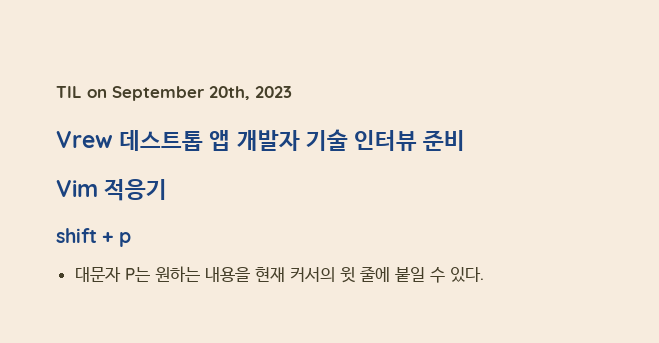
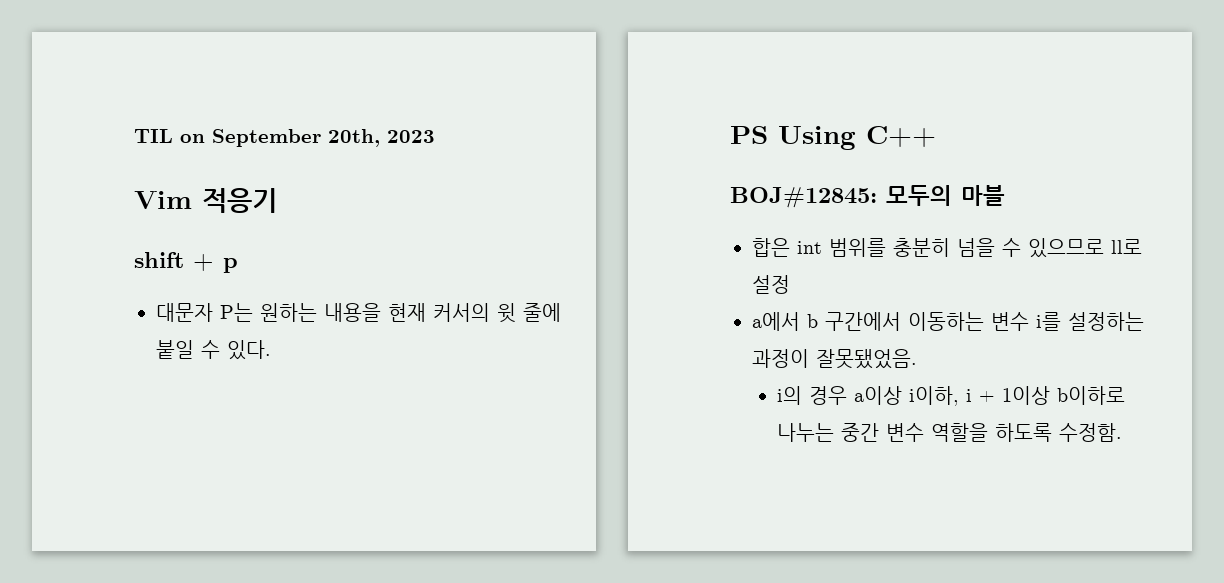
[56,129,466,151] // Vrew 데스트톱 앱 개발자 기술 인터뷰 준비 -> (435, 136) none
(484, 274) none -> [730,126,936,150] [730,185,1005,208] [752,238,1142,258] [752,275,790,294] [752,312,1144,331] [752,349,917,369] [777,386,1126,406] [777,423,1123,442] // PS Using C++ // BOJ#12845: 모두의 마블 // 합은 int 범위를 충분히 넘을 수 있으므로 ll로 설정 // a에서 b 구간에서 이동하는 변수 i를 설정하는 과정이 잘못됐었음. // i의 경우 a이상 i이하, i + 1이상 b이하로 나누는 중간 변수 역할을 하도록 수정함.

